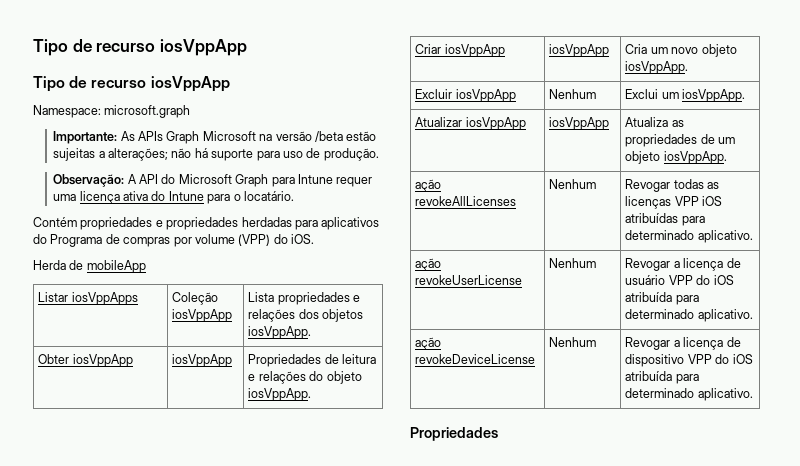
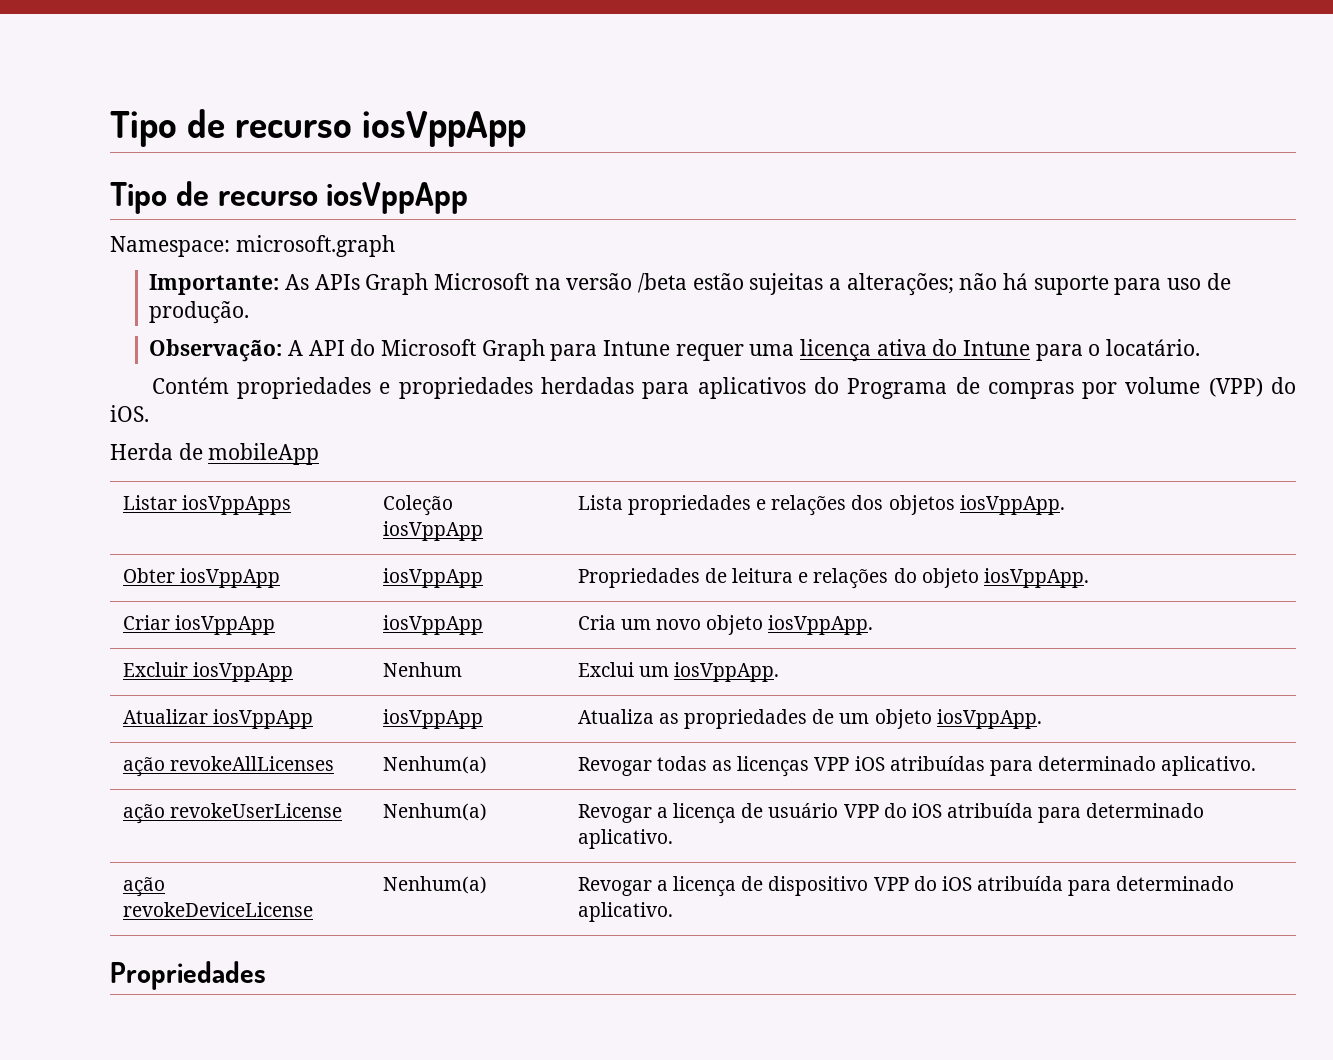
[549,179,597,189] Nenhum -> [382,756,487,774] Nenhum(a)
[549,258,597,268] Nenhum -> [382,803,487,821] Nenhum(a)
[549,337,597,347] Nenhum -> [382,876,487,894] Nenhum(a)

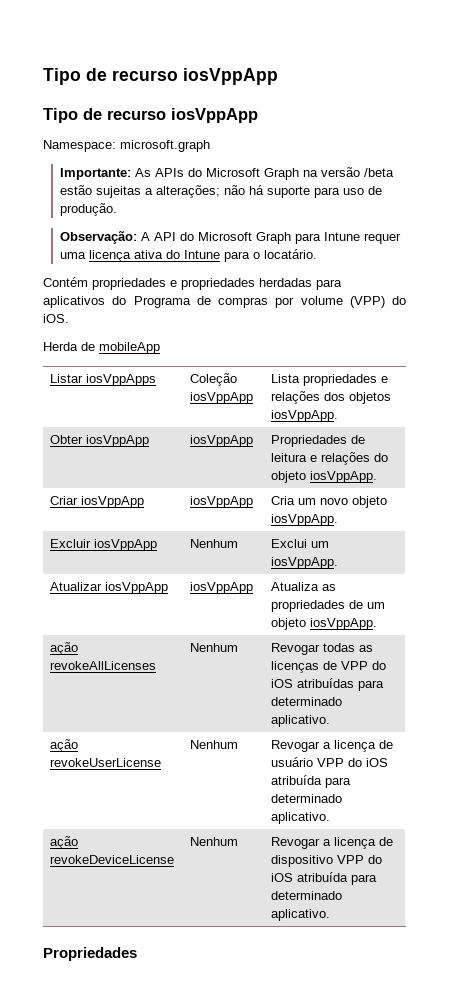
[365,273,529,295] Graph Microsoft -> [188,168,300,180] do Microsoft Graph
[382,756,487,774] Nenhum(a) -> [189,643,238,652] Nenhum
[814,757,850,771] VPP -> [322,661,386,670] de VPP do
[382,803,487,821] Nenhum(a) -> [189,740,238,749] Nenhum
[382,876,487,894] Nenhum(a) -> [189,837,238,846] Nenhum

